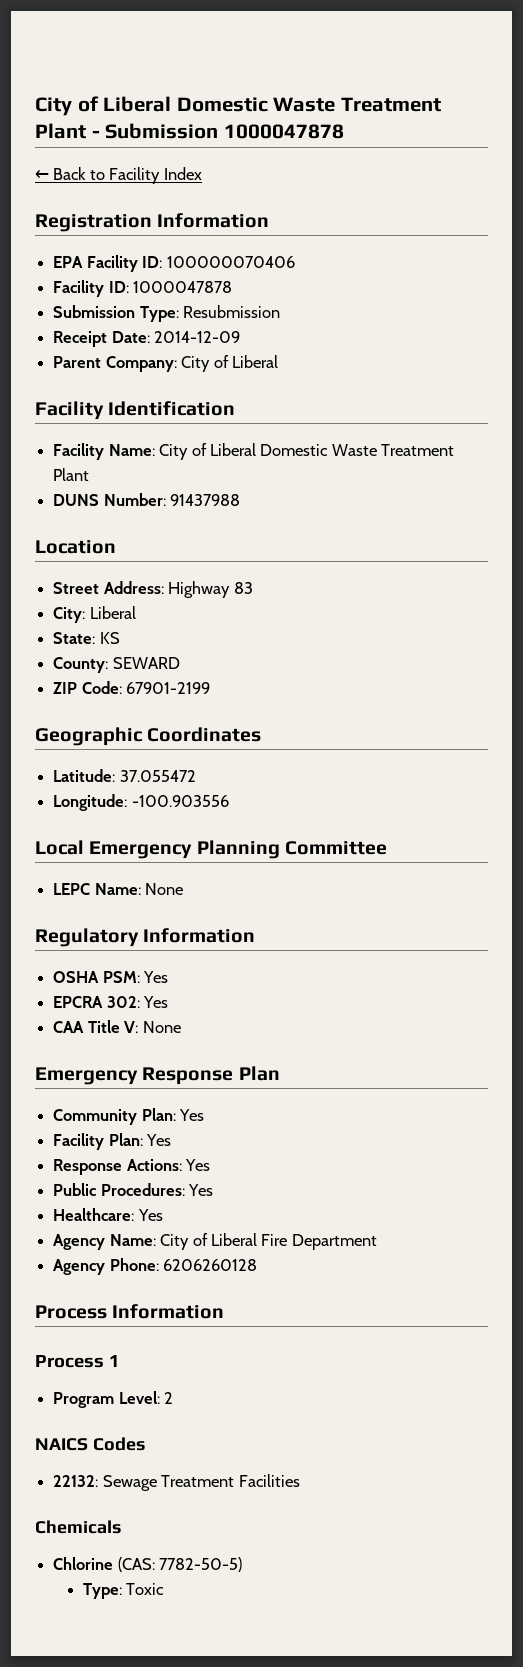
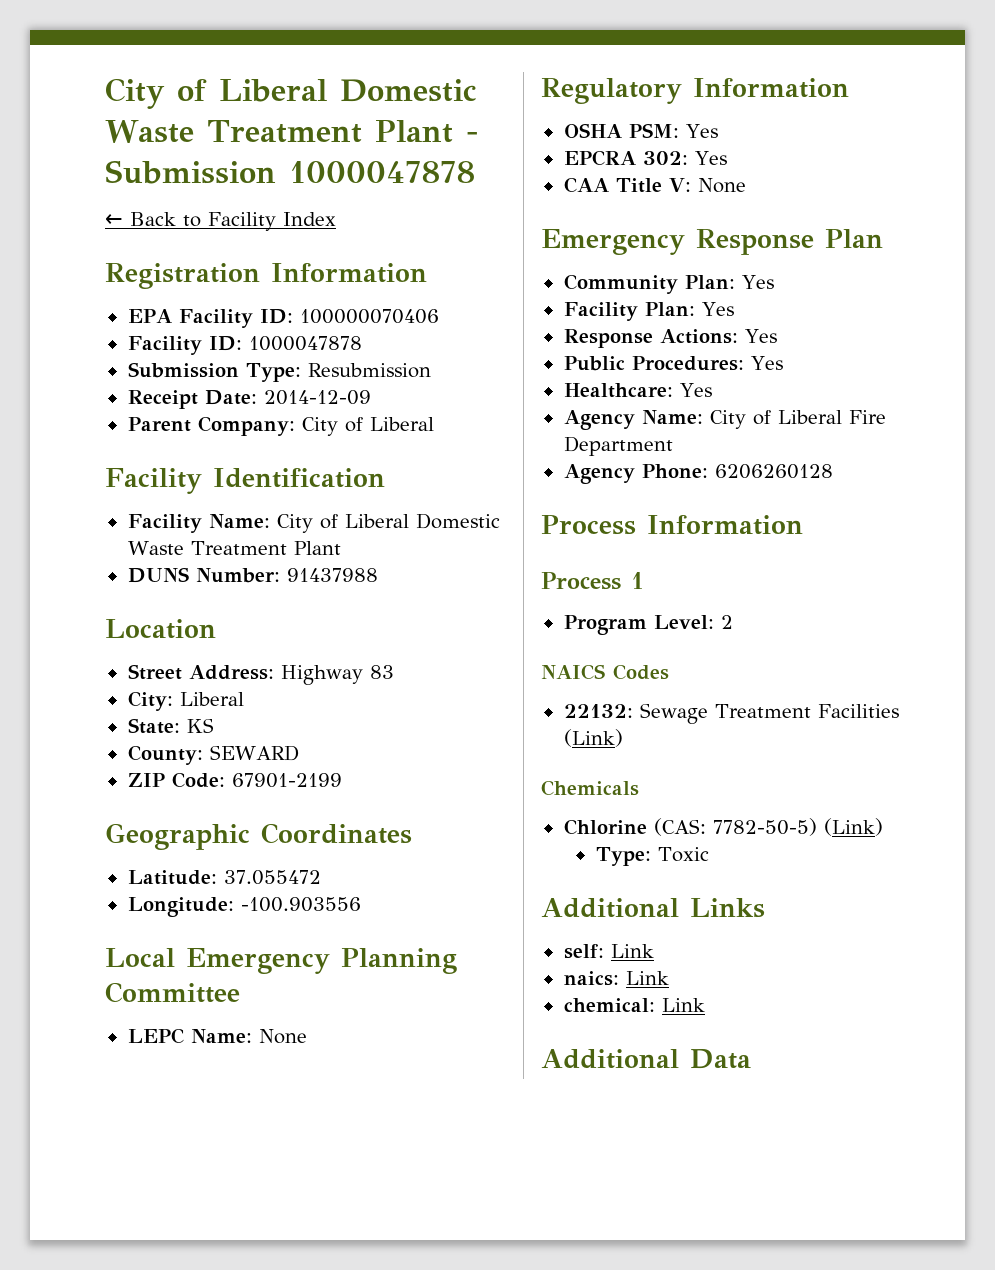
(300, 1480) none -> [563,729,623,747] (Link)
(243, 1564) none -> [823,818,883,836] (Link)
(165, 1589) none -> [541,898,765,918] [563,944,654,959] [563,971,669,986] [563,998,705,1012] [541,1049,751,1069] // Additional Links // self: Link // naics: Link // chemical: Link // Additional Data

